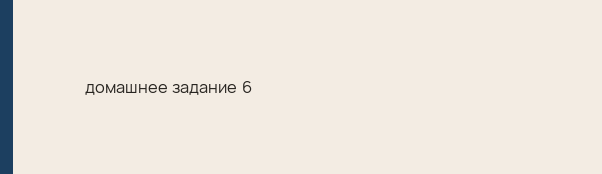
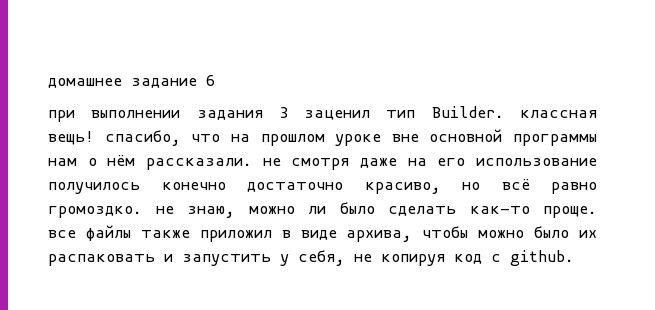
(252, 87) none -> [48,106,597,122] [48,129,597,146] [48,155,597,170] [48,179,597,194] [48,202,597,218] [48,225,597,242] [48,250,574,266] // при выполнении задания 3 заценил тип Builder. классная вещь! спасибо, что на прошлом уроке вне основной программы нам о нём рассказали. не смотря даже на его использование получилось конечно достаточно красиво, но всё равно громоздко. не знаю, можно ли было сделать как-то проще. все файлы также приложил в виде архива, чтобы можно было их распаковать и запустить у себя, не копируя код с github.

